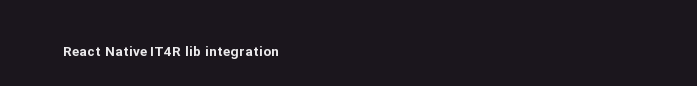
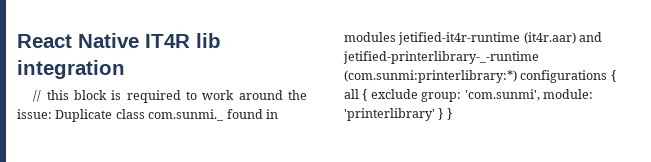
(279, 52) none -> [33,90,307,103] [17,109,278,122] [344,32,603,45] [343,51,539,64] [344,70,616,83] [344,89,593,102] [344,108,452,121] // // this block is required to work around the issue: Duplicate class com.sunmi._ found in modules jetified-it4r-runtime (it4r.aar) and jetified-printerlibrary-_-runtime (com.sunmi:printerlibrary:*) configurations { all { exclude group: 'com.sunmi', module: 'printerlibrary' } }

